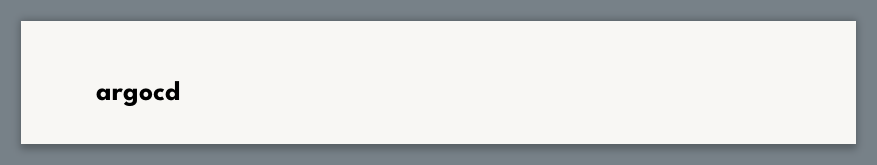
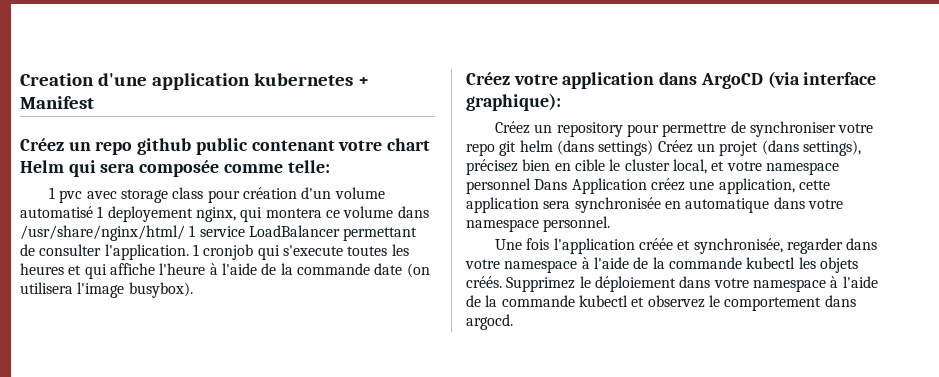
[96,81,180,107] argocd -> [20,73,369,90] [20,96,94,109] [20,138,431,155] [20,160,330,177] [49,187,385,203] [20,206,429,222] [20,225,418,241] [20,244,409,260] [20,263,430,279] [20,282,193,298] [466,71,877,89] [466,93,561,111] [495,121,874,137] [466,140,861,156] [466,159,839,175] [466,178,830,194] [466,197,843,213] [466,216,611,232] [495,238,878,254] [465,257,858,273] [466,276,878,292] [466,295,856,311] [466,314,513,330] Creation d'une application kubernetes + Manifest // Créez un repo github public contenant votre chart Helm qui sera composée comme telle: // 1 pvc avec storage class pour création d'un volume automatisé 1 deployement nginx, qui montera ce volume dans /usr/share/nginx/html/ 1 service LoadBalancer permettant de consulter l'application. 1 cronjob qui s'execute toutes les heures et qui affiche l'heure à l'aide de la commande date (on utilisera l'image busybox). // Créez votre application dans ArgoCD (via interface graphique): // Créez un repository pour permettre de synchroniser votre repo git helm (dans settings) Créez un projet (dans settings), précisez bien en cible le cluster local, et votre namespace personnel Dans Application créez une application, cette application sera synchronisée en automatique dans votre namespace personnel. // Une fois l'application créée et synchronisée, regarder dans votre namespace à l'aide de la commande kubectl les objets créés. Supprimez le déploiement dans votre namespace à l'aide de la commande kubectl et observez le comportement dans argocd.

